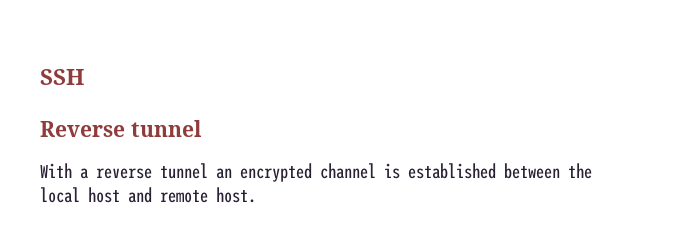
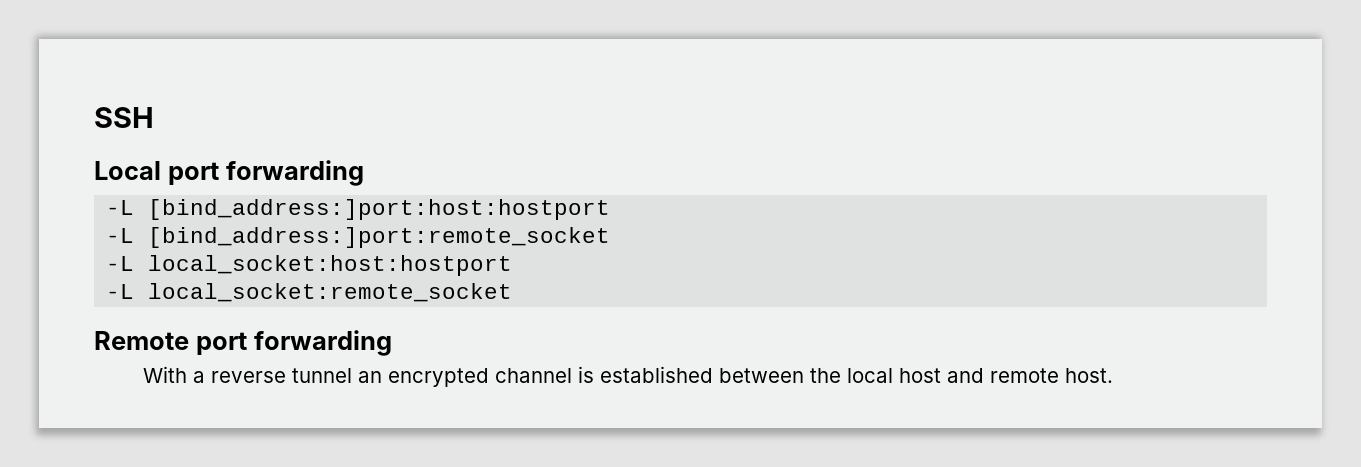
[40,120,202,137] Reverse tunnel -> [94,160,364,186] [106,199,611,220] [106,227,611,248] [106,255,513,276] [106,283,513,302] [94,330,392,356] Local port forwarding // -L [bind_address:]port:host:hostport // -L [bind_address:]port:remote_socket // -L local_socket:host:hostport // -L local_socket:remote_socket // Remote port forwarding

